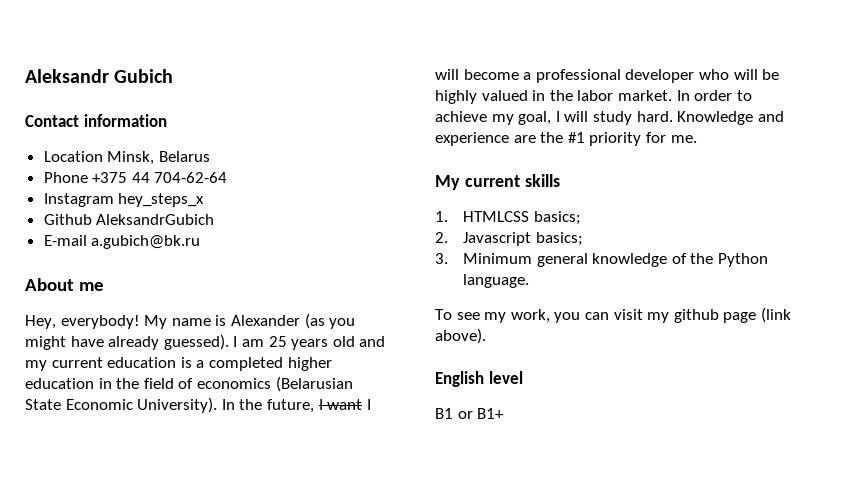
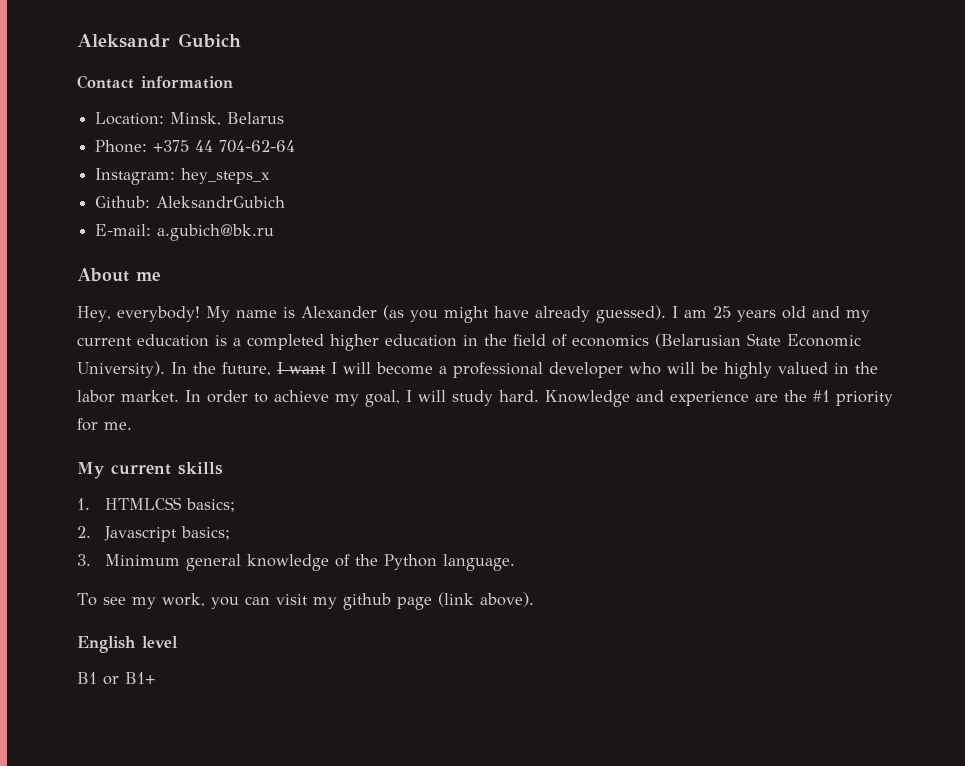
[43,151,103,162] Location -> [95,112,165,125] Location:
[43,172,88,183] Phone -> [95,140,148,153] Phone:
[43,193,114,207] Instagram -> [95,168,176,185] Instagram:
[43,214,92,225] Github -> [95,196,151,208] Github:
[43,235,87,246] E-mail -> [95,224,152,236] E-mail:

